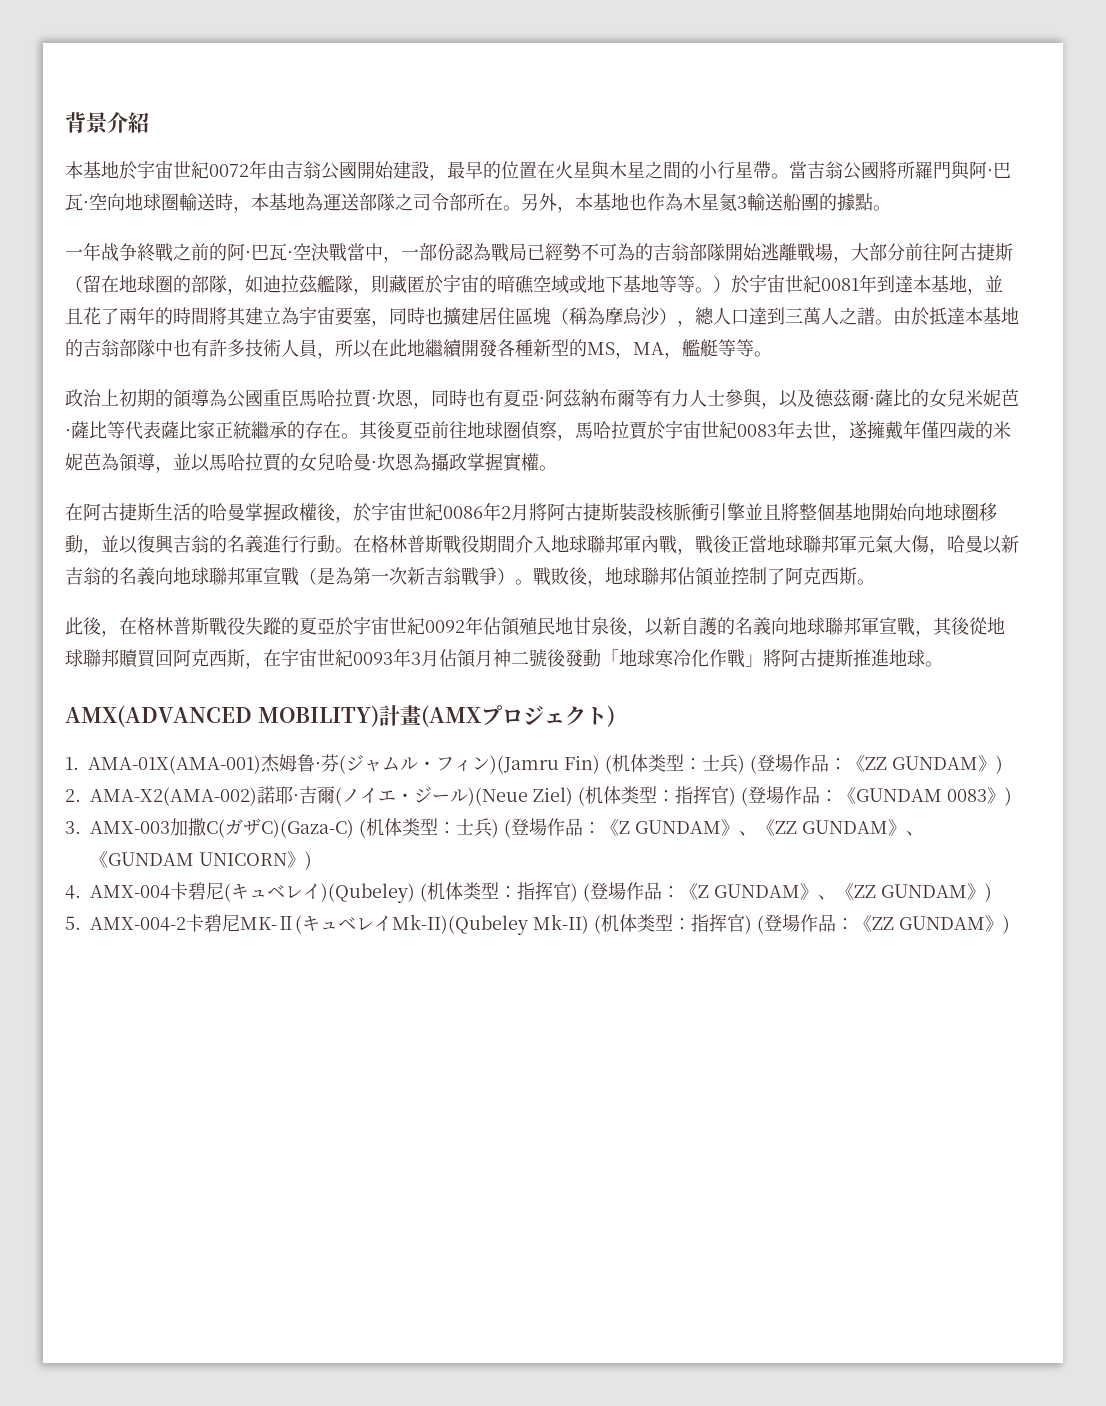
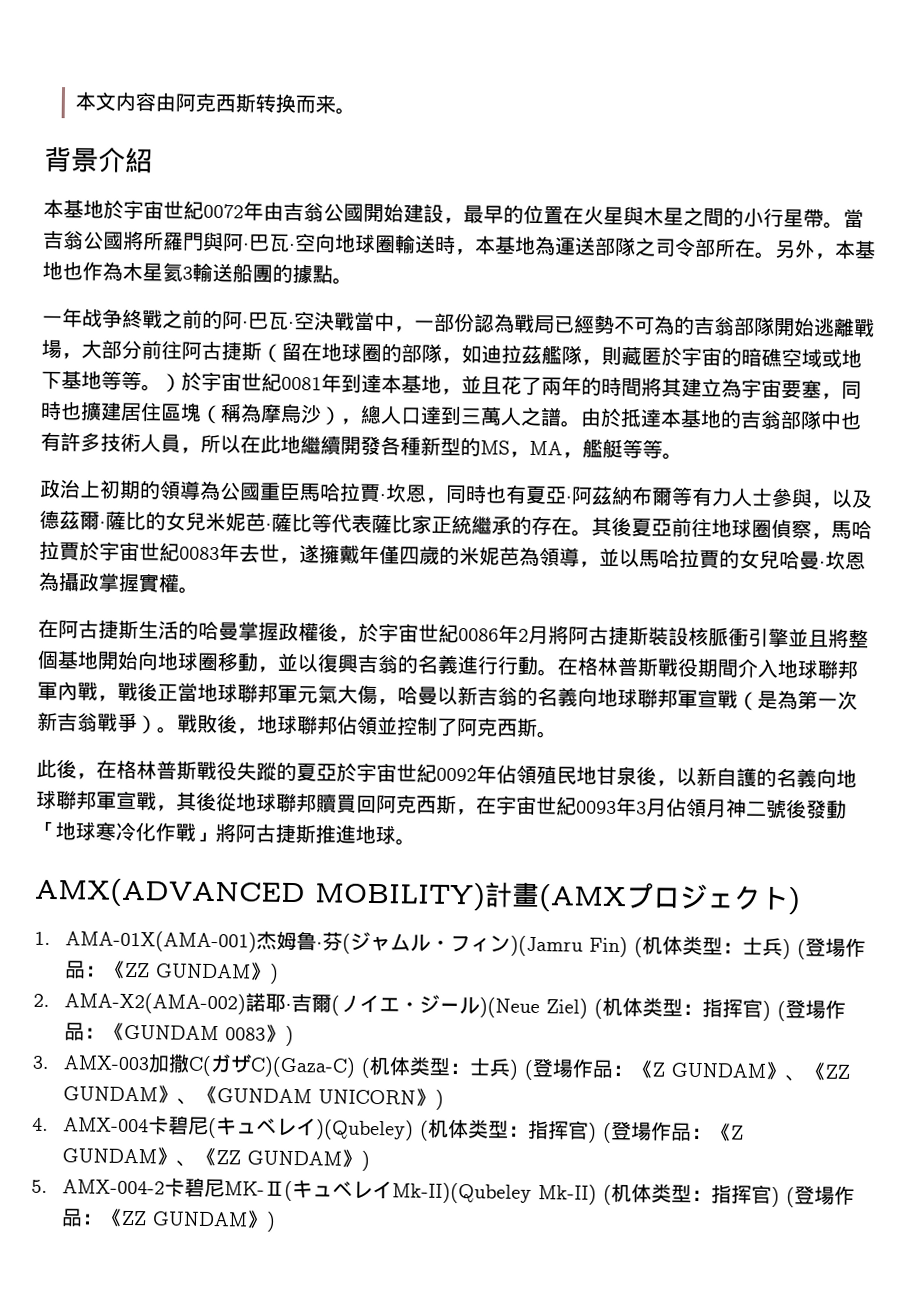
(65, 122) none -> [75,91,357,115] 本文内容由阿克西斯转换而来。 //

